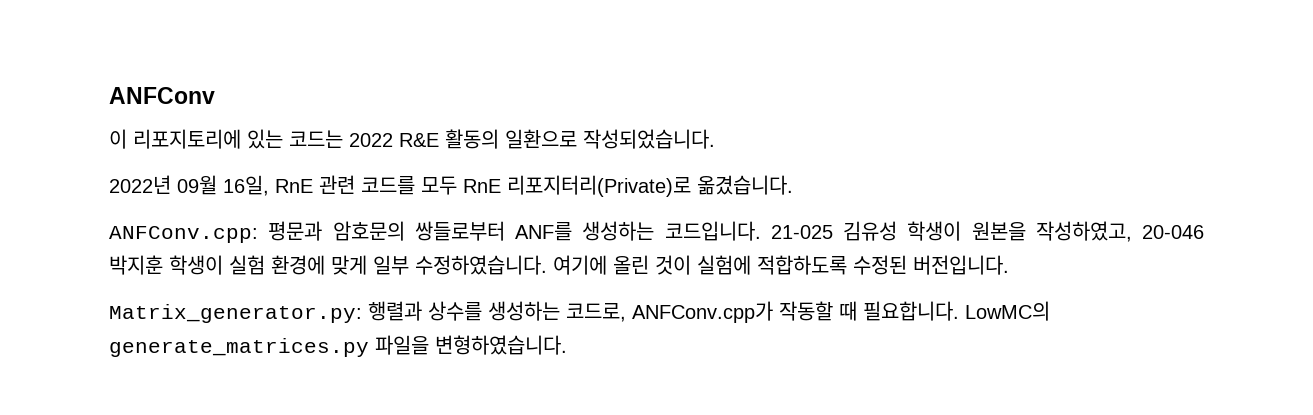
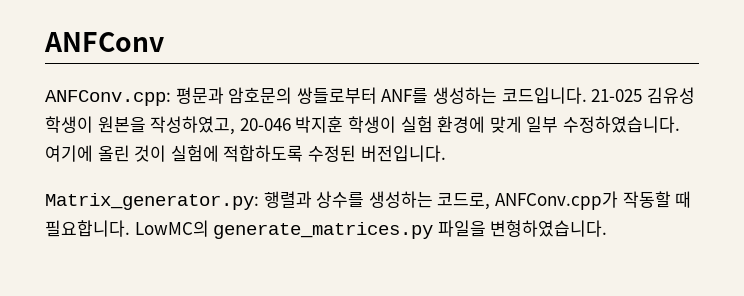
[109,129,715,149] [109,175,793,197] // 이 리포지토리에 있는 코드는 2022 R&E 활동의 일환으로 작성되었습니다. // 2022년 09월 16일, RnE 관련 코드를 모두 RnE 리포지터리(Private)로 옮겼습니다. -> (164, 42) none

